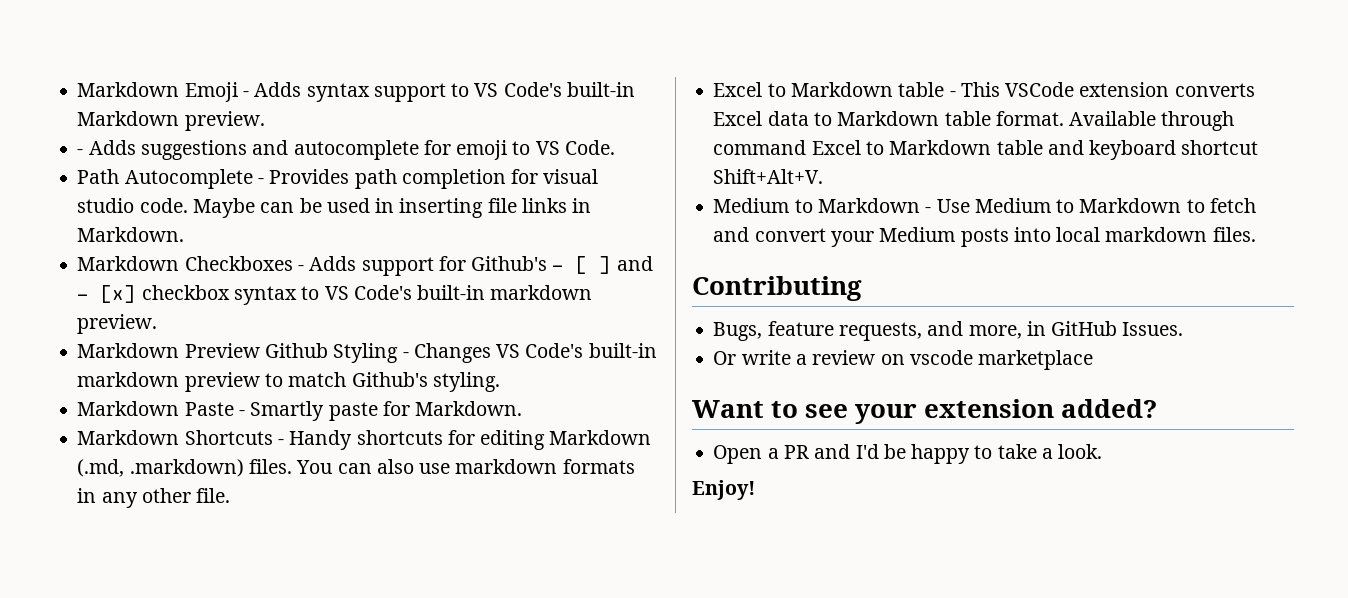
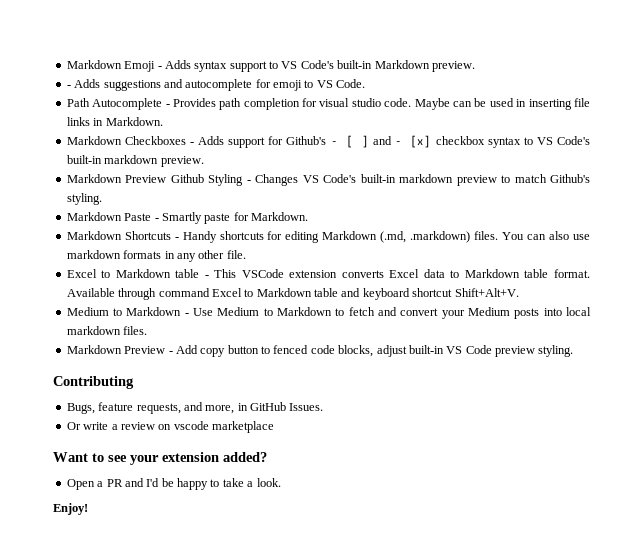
(1256, 234) none -> [66,345,574,357] // Markdown Preview - Add copy button to fenced code blocks, adjust built-in VS Code preview styling.

